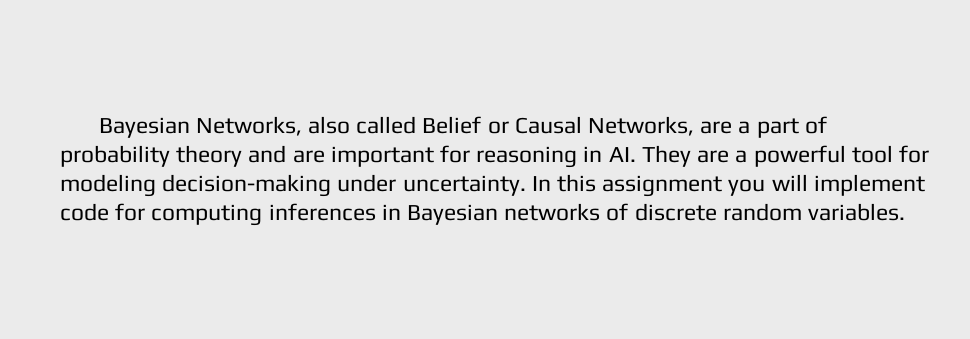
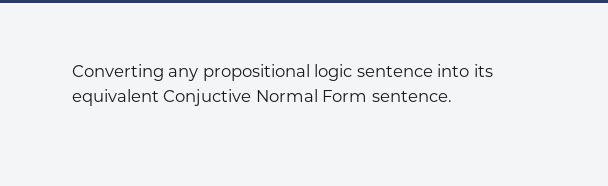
[98,116,827,138] [60,145,929,168] [60,174,925,197] [60,203,906,226] Bayesian Networks, also called Belief or Causal Networks, are a part of probability theory and are important for reasoning in AI. They are a powerful tool for modeling decision-making under uncertainty. In this assignment you will implement code for computing inferences in Bayesian networks of discrete random variables. -> [72,64,493,81] [72,89,452,106] Converting any propositional logic sentence into its equivalent Conjuctive Normal Form sentence.

